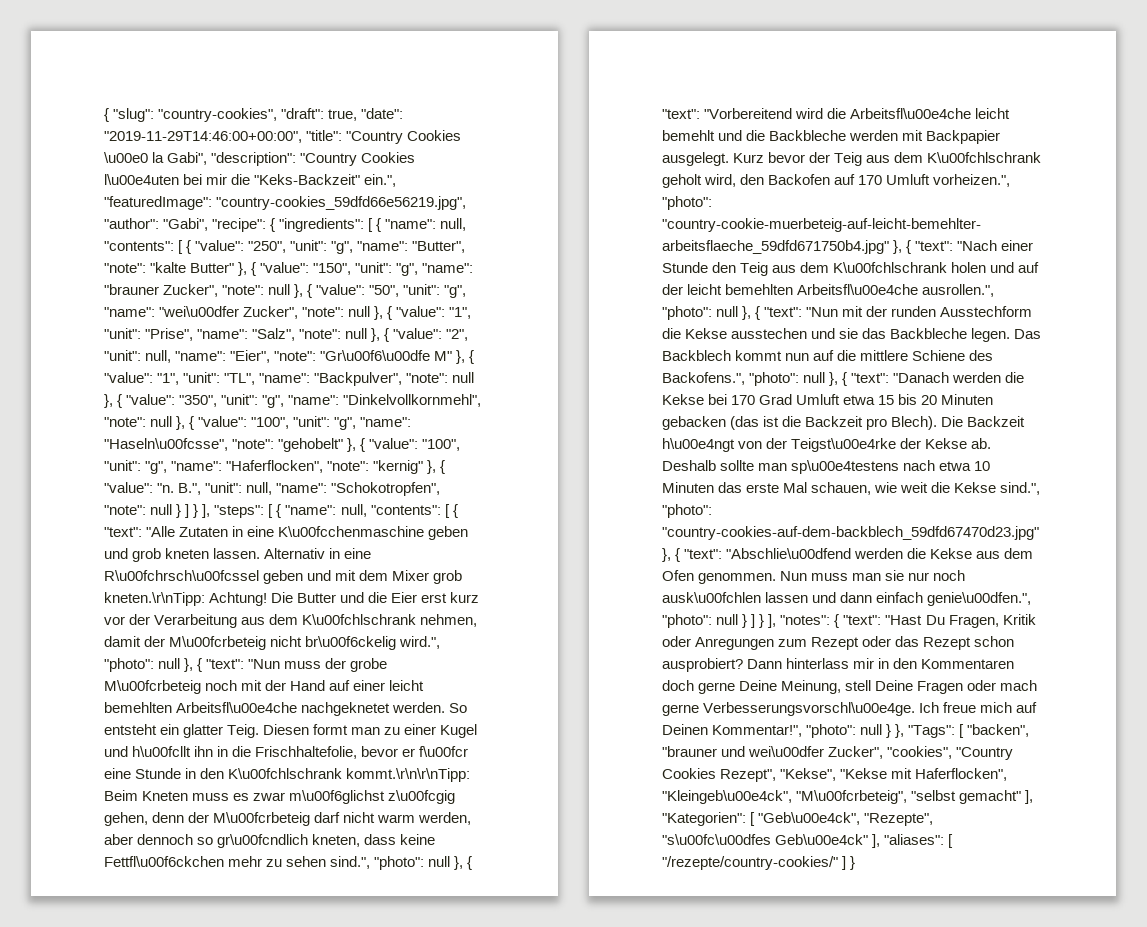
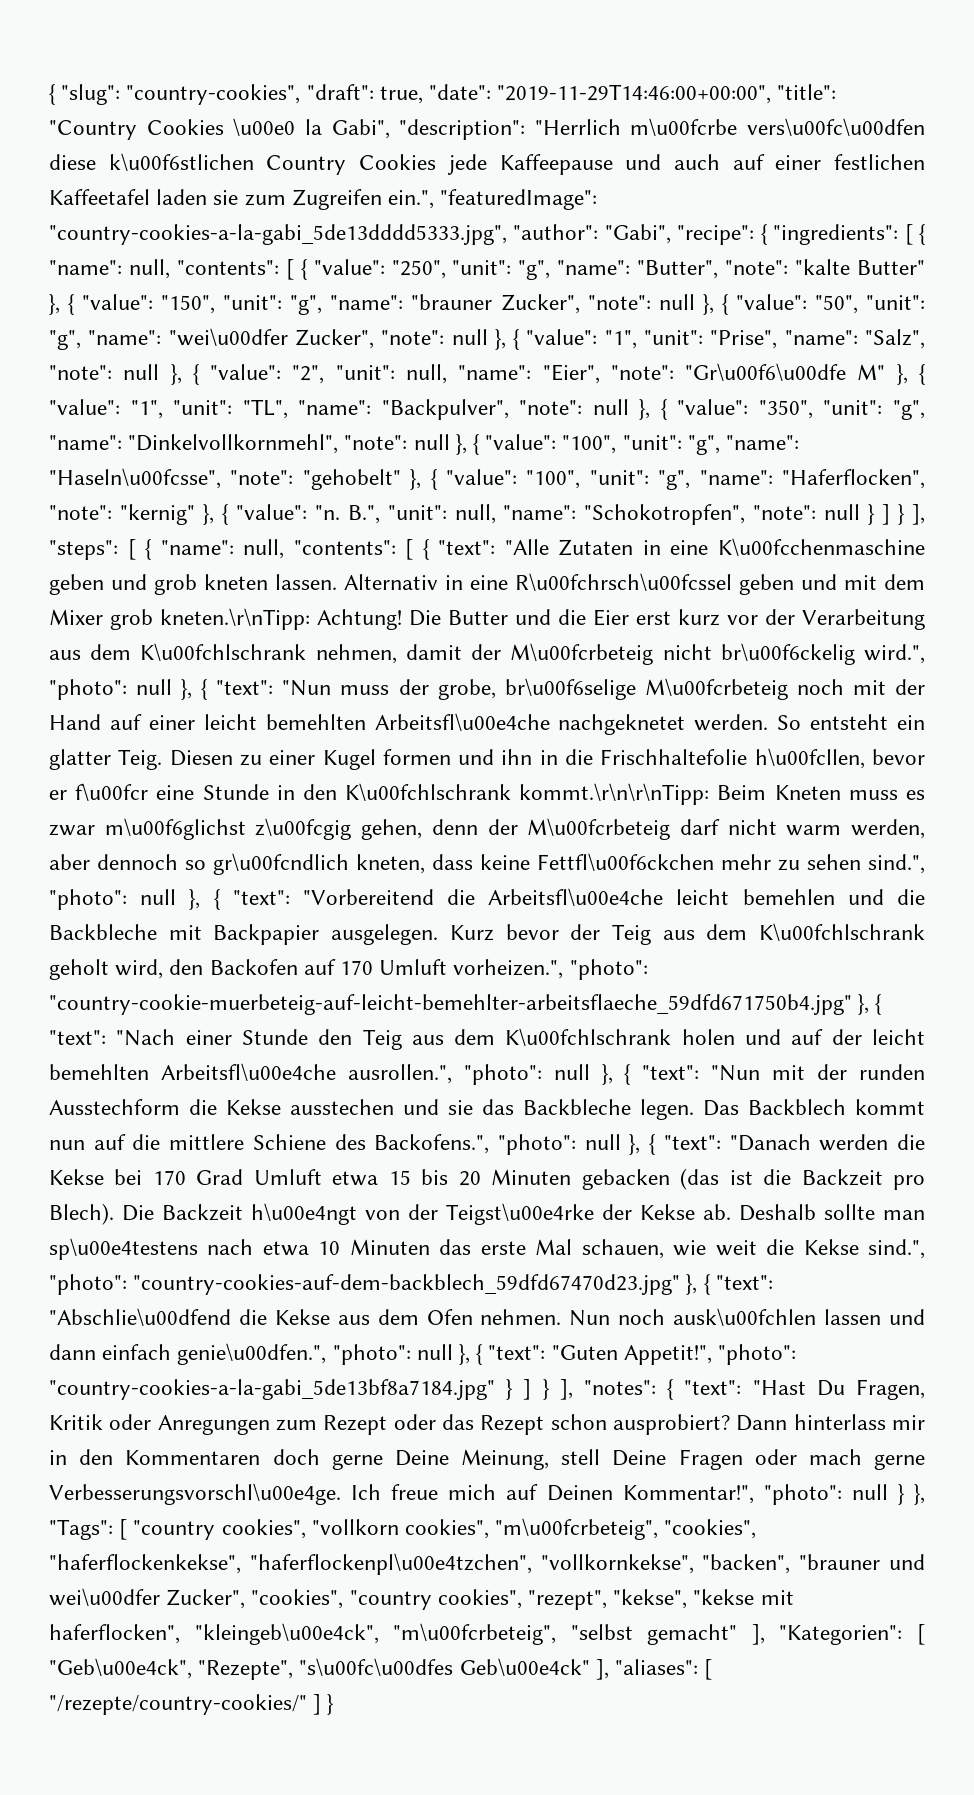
[300,152,416,166] [104,174,361,185] "Country Cookies l\u00e4uten bei mir die "Keks-Backzeit" -> [534,118,925,136] [49,153,926,175] [49,189,382,210] "Herrlich m\u00fcrbe vers\u00fc\u00dfen diese k\u00f6stlichen Country Cookies jede Kaffeepause und auch auf einer festlichen Kaffeetafel laden sie zum Zugreifen
[216,196,467,210] "country-cookies_59dfd66e56219.jpg", -> [49,224,507,245] "country-cookies-a-la-gabi_5de13dddd5333.jpg",
[350,658,388,672] grobe -> [437,678,636,700] grobe, br\u00f6selige
[313,724,381,735] formt man -> (233, 758) none
[104,746,192,757] und h\u00fcllt -> [382,749,495,765] formen und
[255,746,358,759] Frischhaltefolie, -> [600,748,865,769] Frischhaltefolie h\u00fcllen,
[795,108,824,119] wird -> (434, 897) none
[662,130,715,141] bemehlt -> [742,889,835,905] bemehlen
[849,130,899,141] werden -> (157, 932) none
[662,152,729,166] ausgelegt. -> [331,924,439,945] ausgelegen.
[854,548,904,559] werden -> (231, 1317) none
[698,570,930,584] genommen. Nun muss man sie nur -> [480,1309,611,1326] nehmen. Nun
(739, 619) none -> [459,1344,797,1365] [49,1379,495,1400] }, { "text": "Guten Appetit!", "photo": "country-cookies-a-la-gabi_5de13bf8a7184.jpg"
(965, 731) none -> [133,1518,757,1540] [49,1553,694,1575] "country cookies", "vollkorn cookies", "m\u00fcrbeteig", "cookies", "haferflockenkekse", "haferflockenpl\u00e4tzchen", "vollkornkekse",
[956,747,1014,760] [662,768,1008,782] [662,790,908,804] "Country Cookies Rezept", "Kekse", "Kekse mit Haferflocken", "Kleingeb\u00e4ck", "M\u00fcrbeteig", -> [349,1589,794,1610] [49,1623,557,1645] "country cookies", "rezept", "kekse", "kekse mit haferflocken", "kleingeb\u00e4ck", "m\u00fcrbeteig",

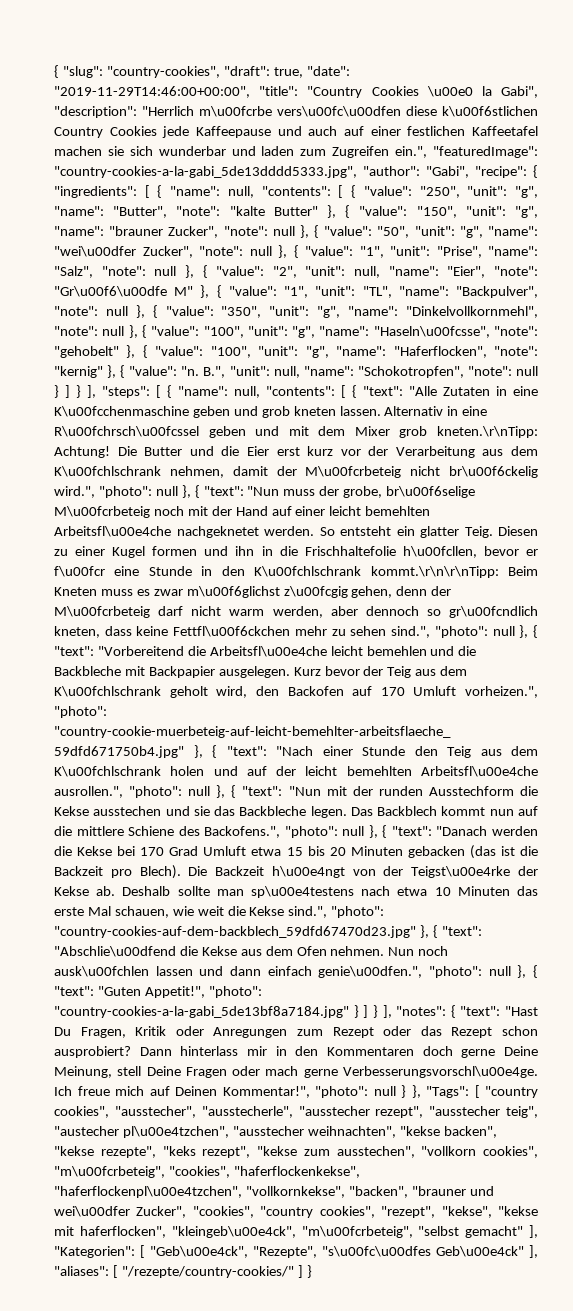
[156,189,239,205] laden sie -> [54,146,295,156] machen sie sich wunderbar und laden
(306, 1529) none -> [114,1106,538,1118] [54,1126,497,1138] [54,1146,415,1158] "ausstecher", "ausstecherle", "ausstecher rezept", "ausstecher teig", "austecher pl\u00e4tzchen", "ausstecher weihnachten", "kekse backen", "kekse rezepte", "keks rezept", "kekse zum ausstechen",

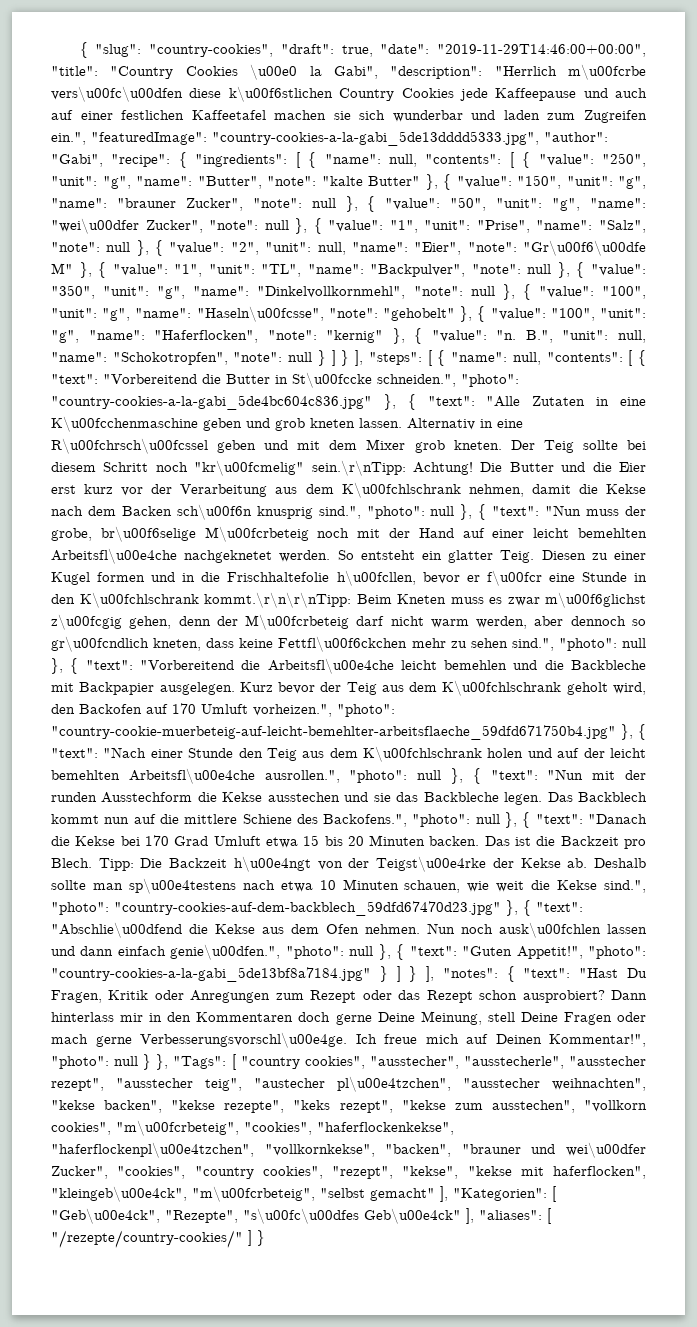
(403, 391) none -> [103,372,519,388] [51,394,475,410] "Vorbereitend die Butter in St\u00fccke schneiden.", "photo": "country-cookies-a-la-gabi_5de4bc604c836.jpg" }, { "text":
[437,426,538,438] kneten.\r\nTipp: -> [453,440,646,453] [51,460,406,476] kneten. Der Teig sollte bei diesem Schritt noch "kr\u00fcmelig" sein.\r\nTipp:
[276,466,538,478] [54,486,95,498] der M\u00fcrbeteig nicht br\u00f6ckelig wird.", -> [578,484,646,494] [51,504,361,520] die Kekse nach dem Backen sch\u00f6n knusprig sind.",
[235,546,255,556] ihn -> (176, 577) none
[492,826,538,836] werden -> (648, 819) none
[407,845,496,859] gebacken (das -> [429,836,510,846] backen. Das
[139,865,181,879] Blech). -> [51,858,134,871] Blech. Tipp:
[517,886,538,896] [54,906,111,916] das erste Mal -> (399, 884) none

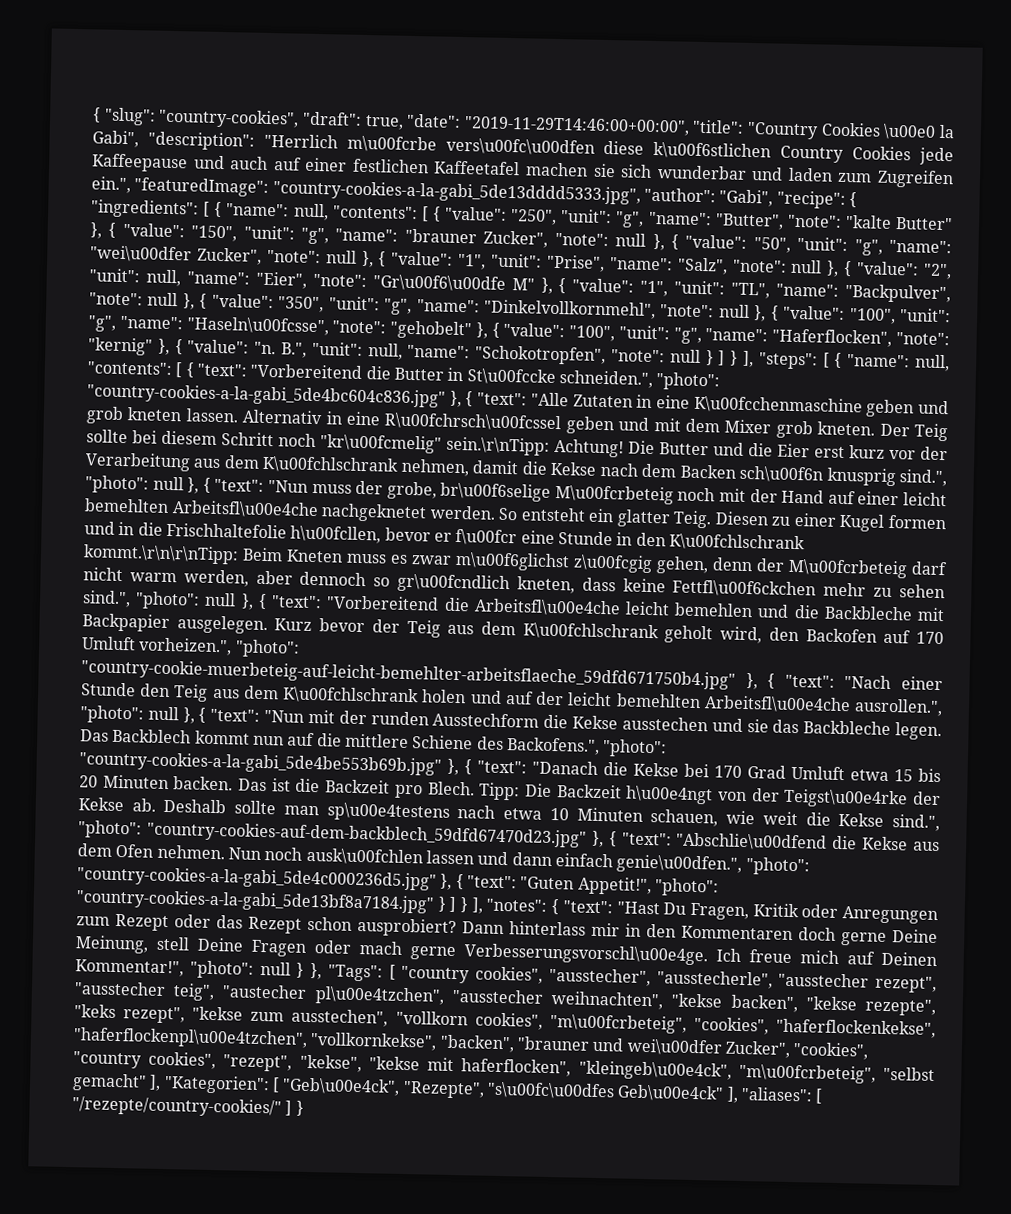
[475,814,500,824] null -> [79,751,442,776] "country-cookies-a-la-gabi_5de4be553b69b.jpg"
[349,946,374,956] null -> [77,866,437,891] "country-cookies-a-la-gabi_5de4c000236d5.jpg"

